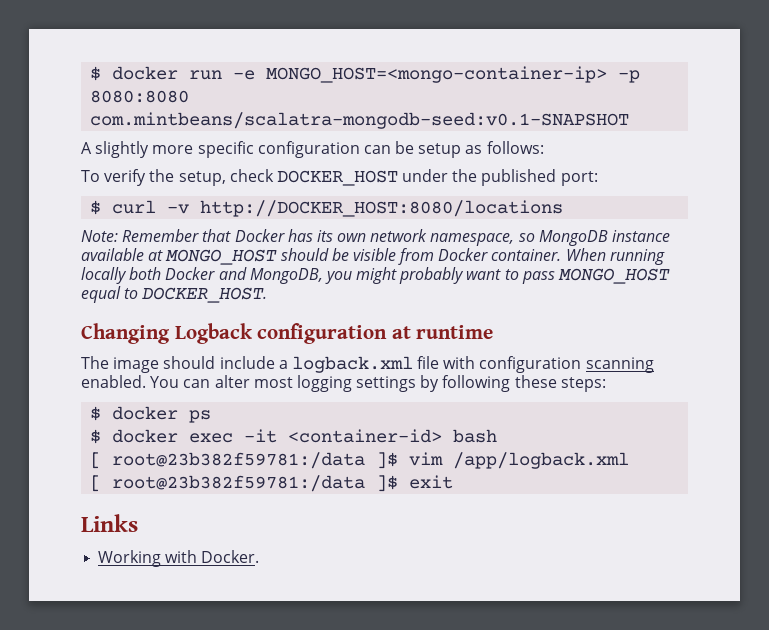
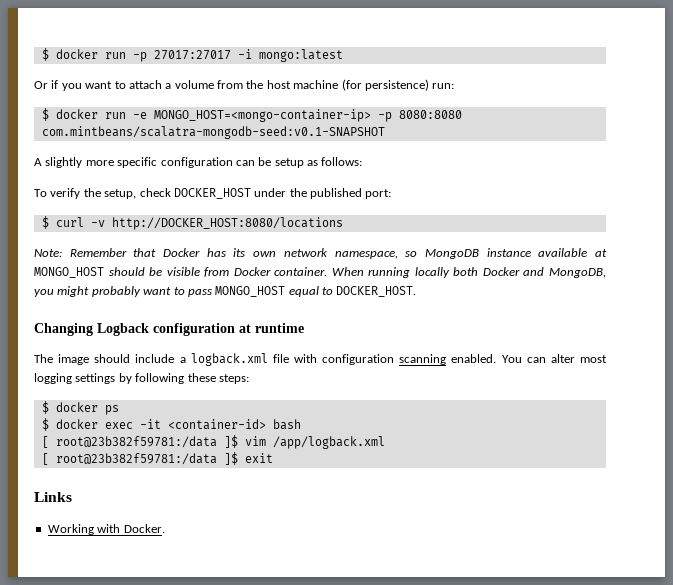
[90,66,223,81] $ docker run -> [41,48,343,62] [34,79,455,91] [41,108,126,121] $ docker run -p 27017:27017 -i mongo:latest // Or if you want to attach a volume from the host machine (for persistence) run: // $ docker run

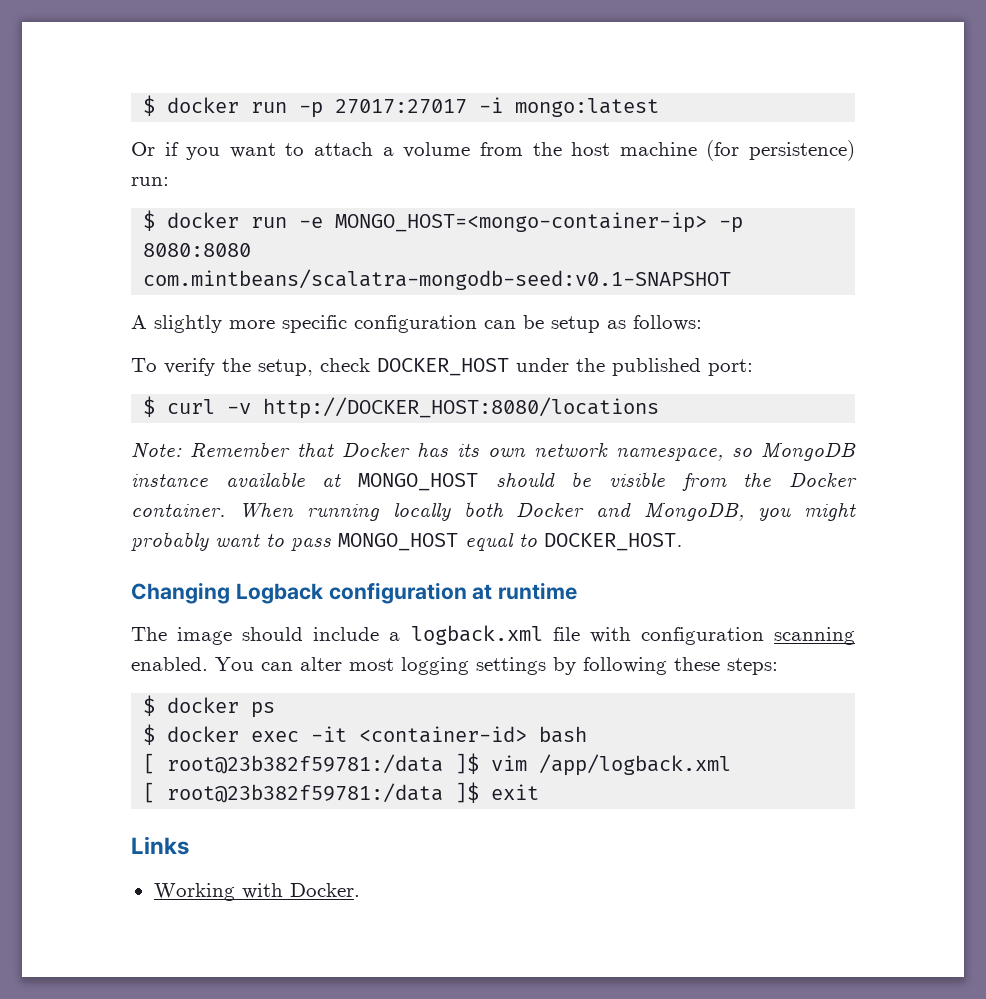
(230, 272) none -> [743,472,772,487] the

